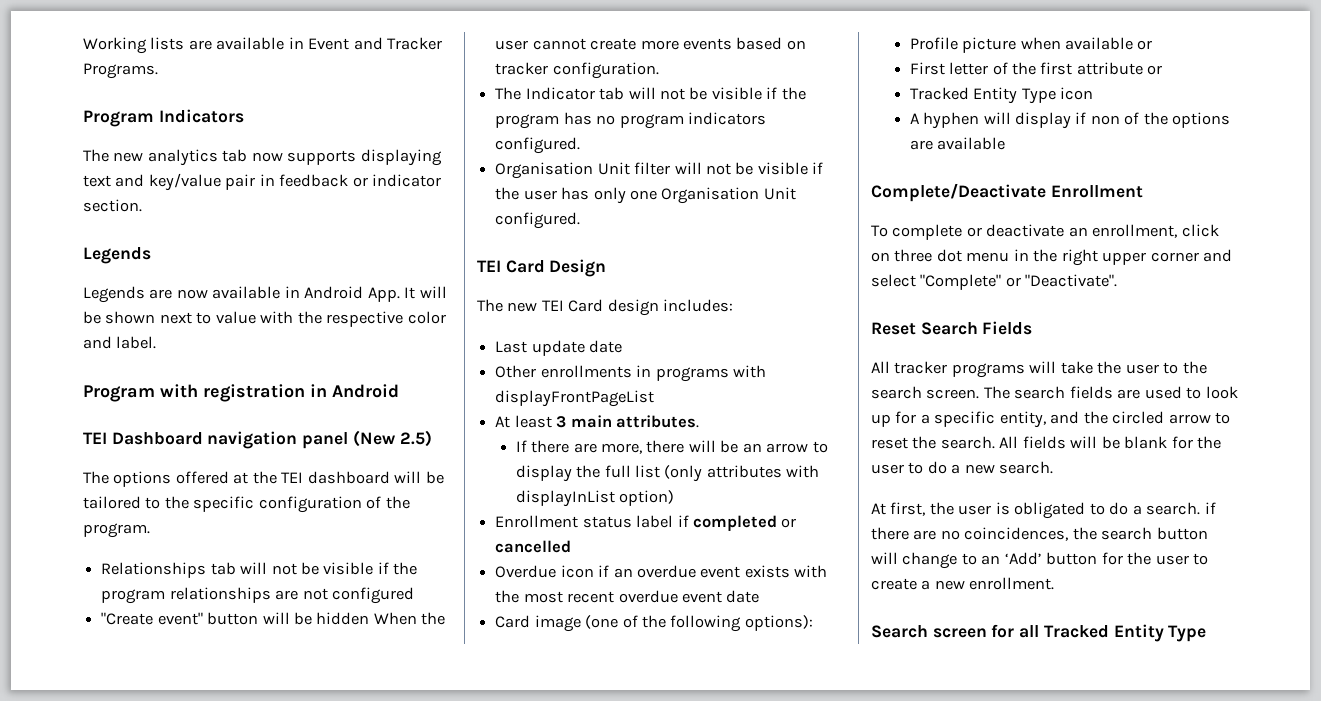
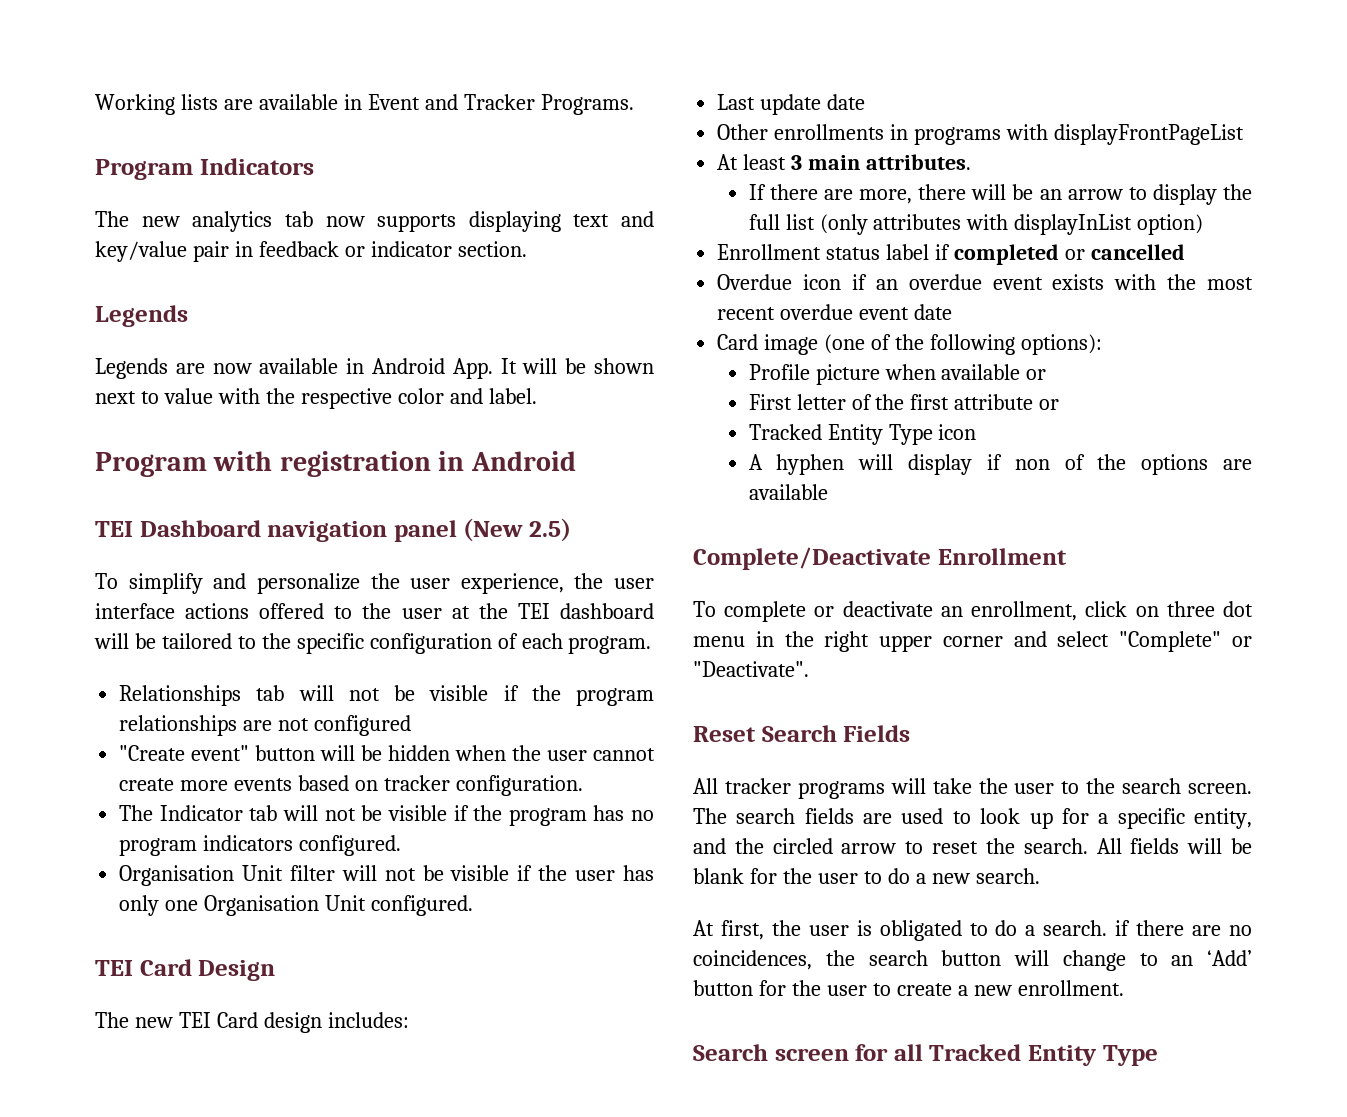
[83,471,229,487] The options offered -> [95,573,654,594] [95,603,442,619] To simplify and personalize the user experience, the user interface actions offered to the user
[385,496,410,509] the -> [521,633,563,649] each
[373,612,417,625] When -> [455,745,507,761] when

